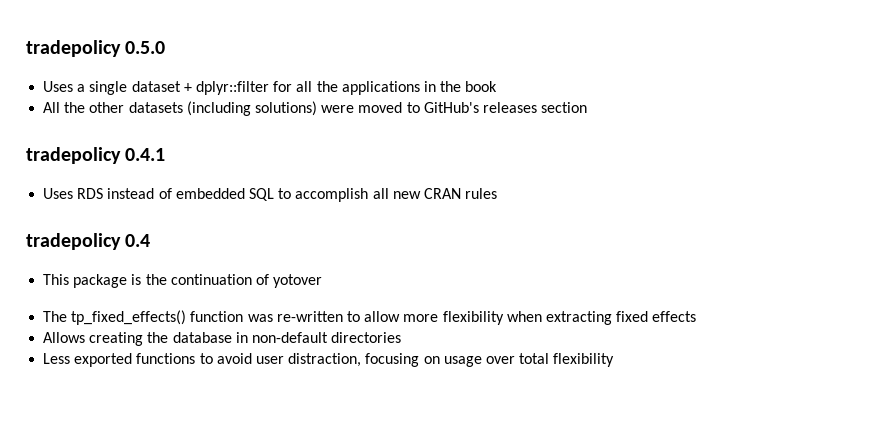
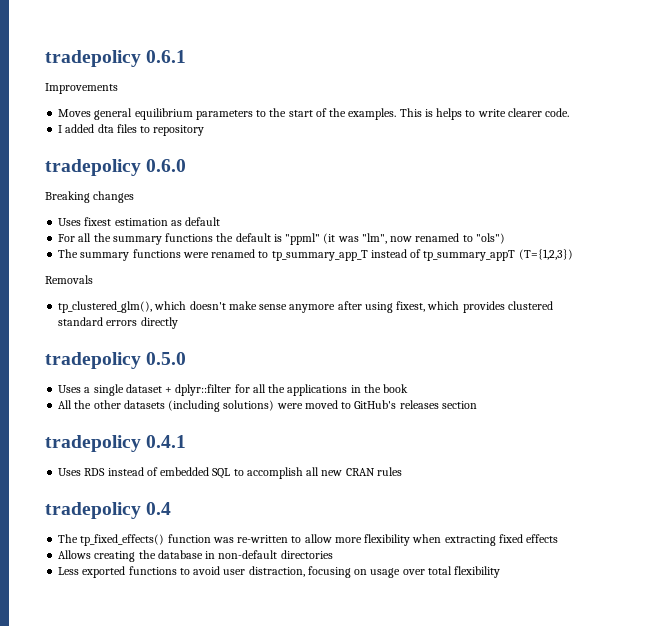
[26,40,121,57] tradepolicy -> [45,50,187,67] [45,83,118,94] [58,108,570,120] [58,124,205,136] [45,159,187,176] [45,191,135,203] [58,217,221,226] [58,233,505,245] [58,249,573,261] [45,275,93,284] [58,301,553,313] [58,317,178,329] [45,352,141,369] tradepolicy 0.6.1 // Improvements // Moves general equilibrium parameters to the start of the examples. This is helps to write clearer code. // I added dta files to repository // tradepolicy 0.6.0 // Breaking changes // Uses fixest estimation as default // For all the summary functions the default is "ppml" (it was "lm", now renamed to "ols") // The summary functions were renamed to tp_summary_app_T instead of tp_summary_appT (T={1,2,3}) // Removals // tp_clustered_glm(), which doesn't make sense anymore after using fixest, which provides clustered standard errors directly // tradepolicy
[43,274,323,288] // This package is the continuation of yotover -> (172, 508) none

